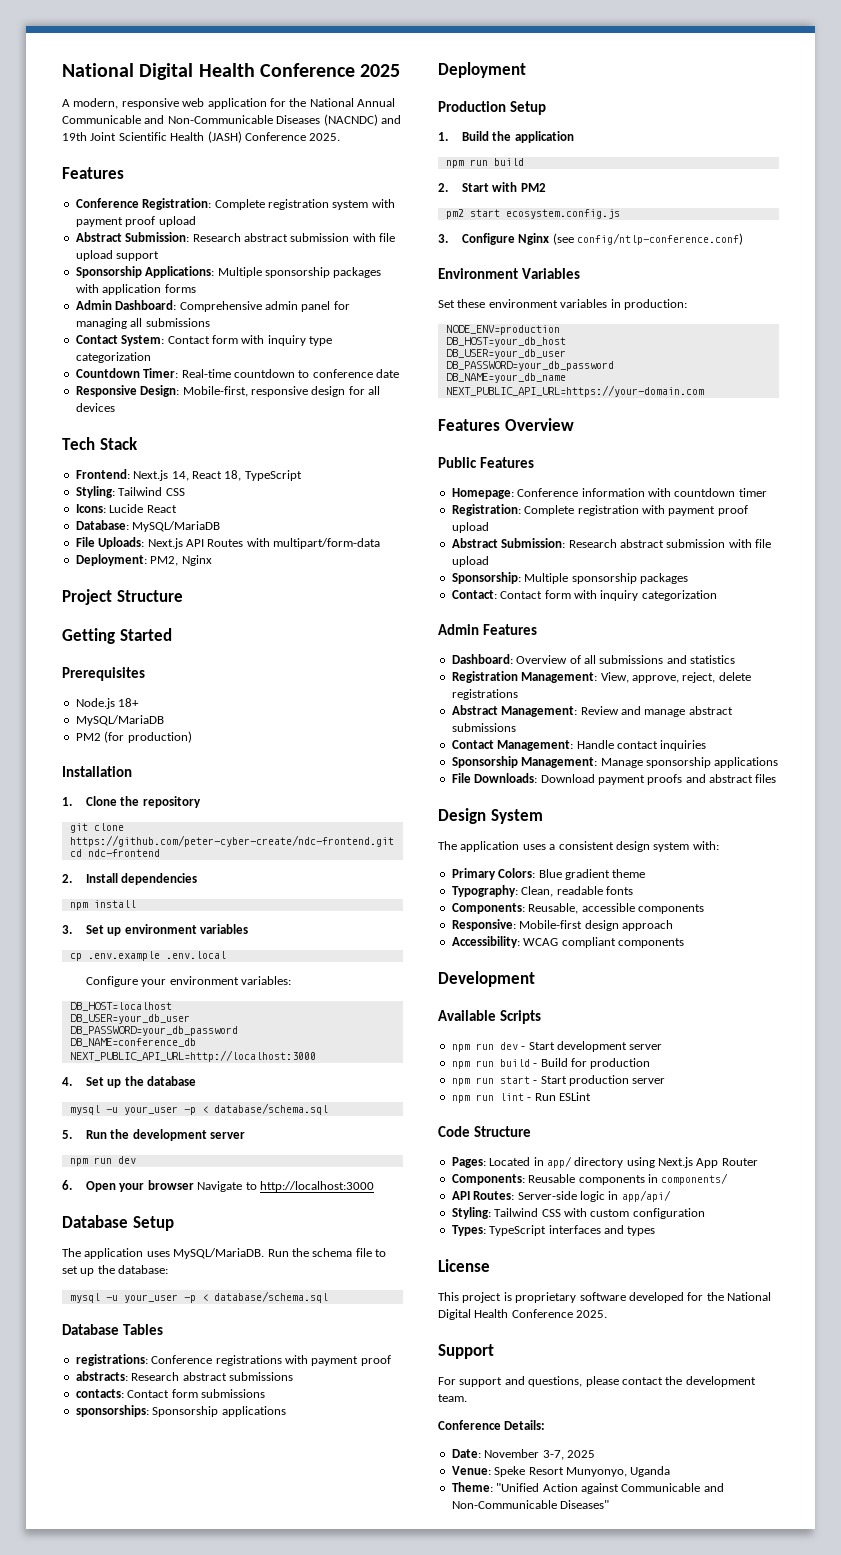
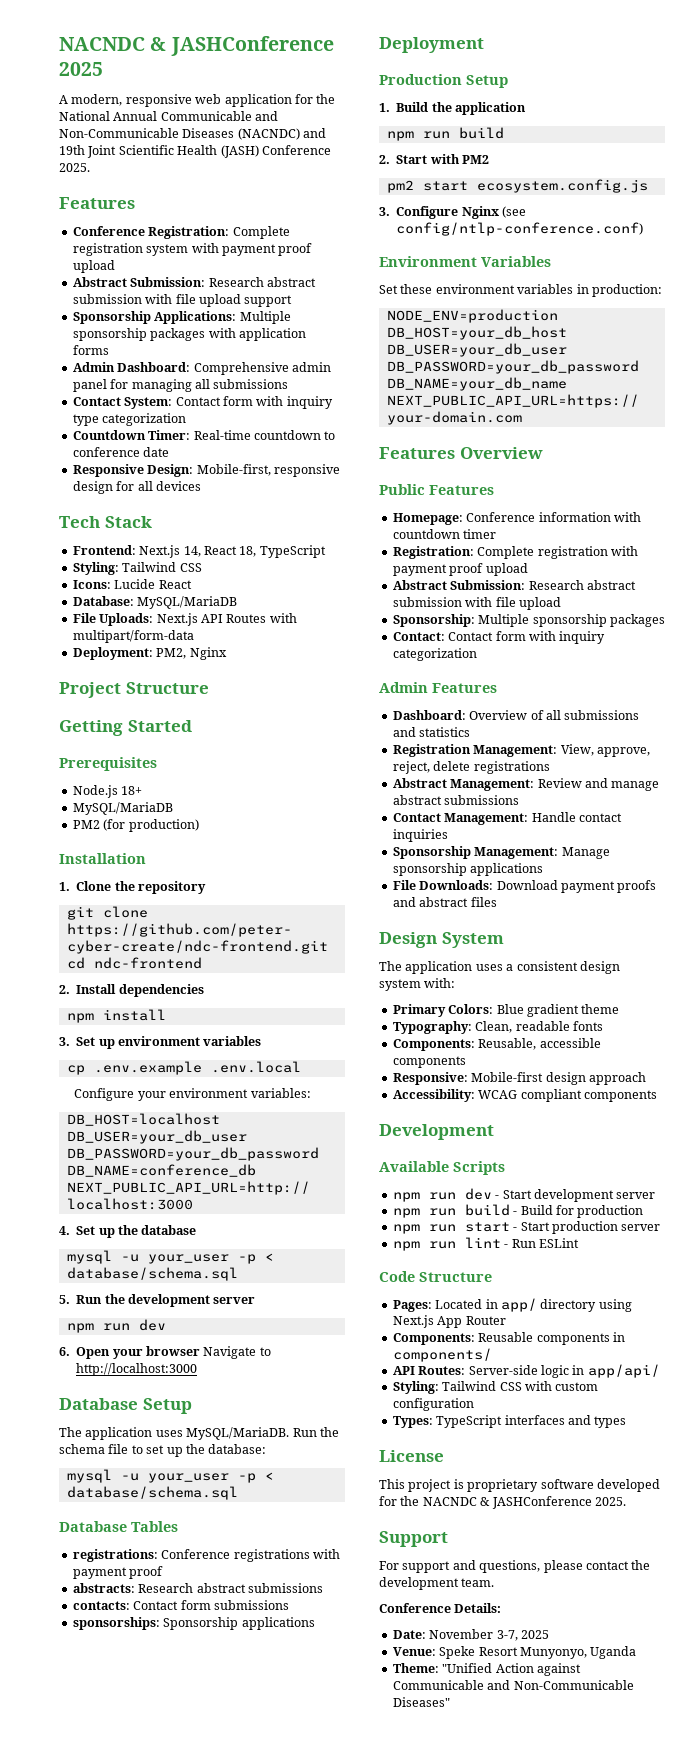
[62,63,355,80] National Digital Health Conference -> [59,36,334,56] NACNDC & JASHConference
[727,1292,771,1301] [438,1309,573,1320] National Digital Health Conference -> [422,1496,592,1509] NACNDC & JASHConference

